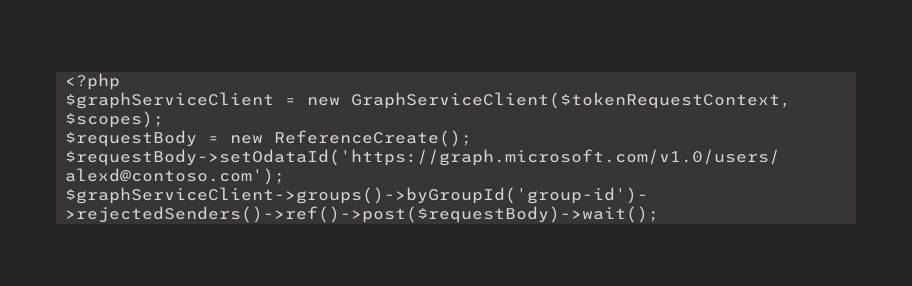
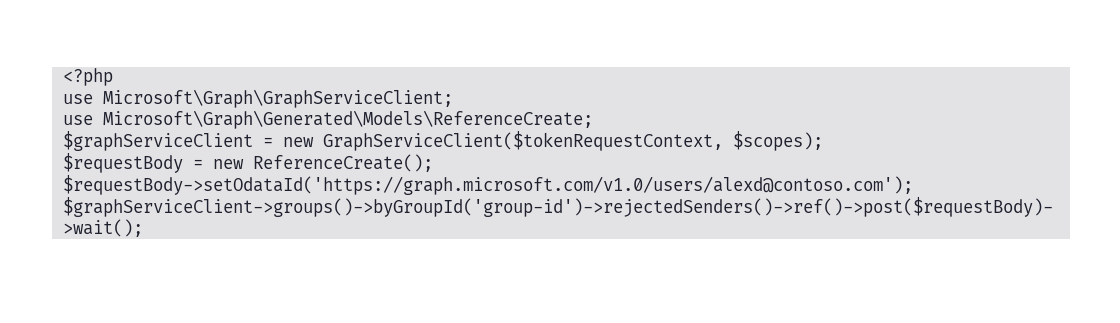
(121, 81) none -> [63,89,454,108] [63,110,594,129] // use Microsoft\Graph\GraphServiceClient; // use Microsoft\Graph\Generated\Models\ReferenceCreate;

